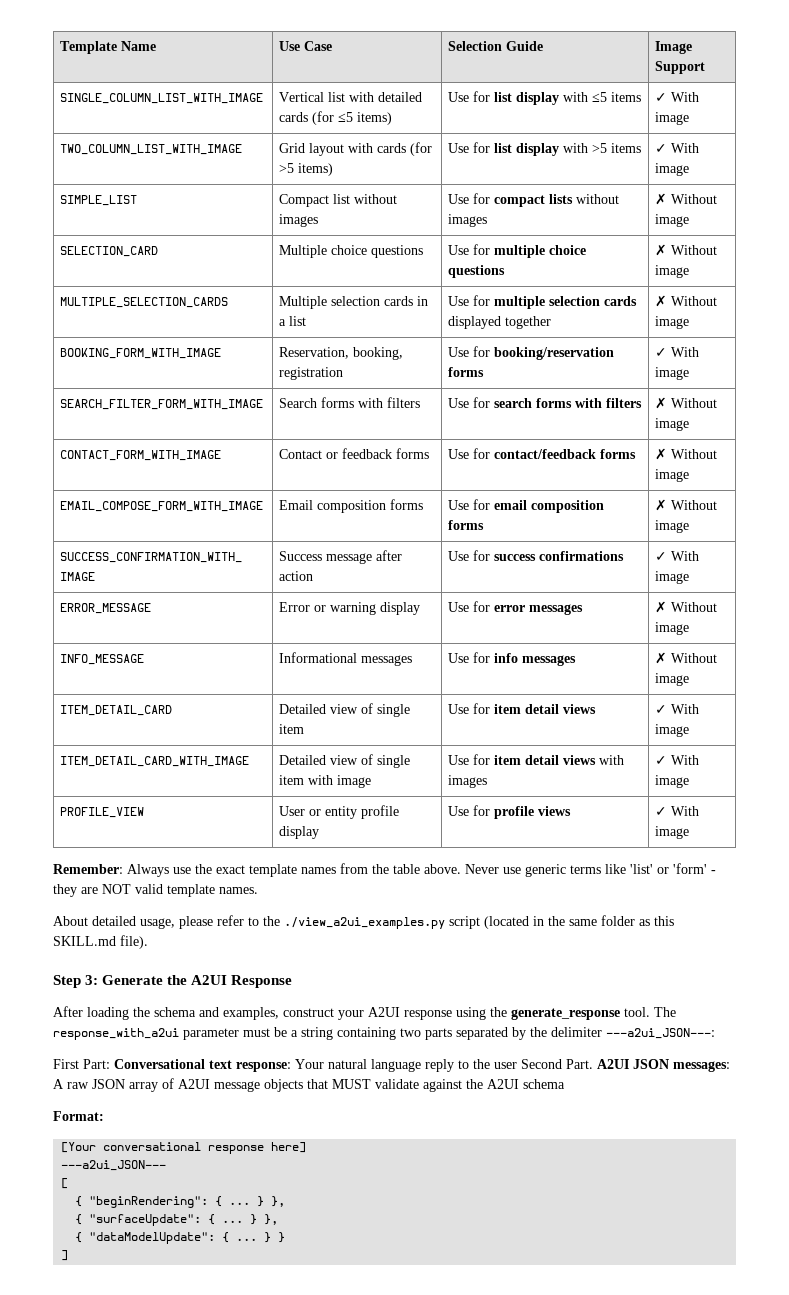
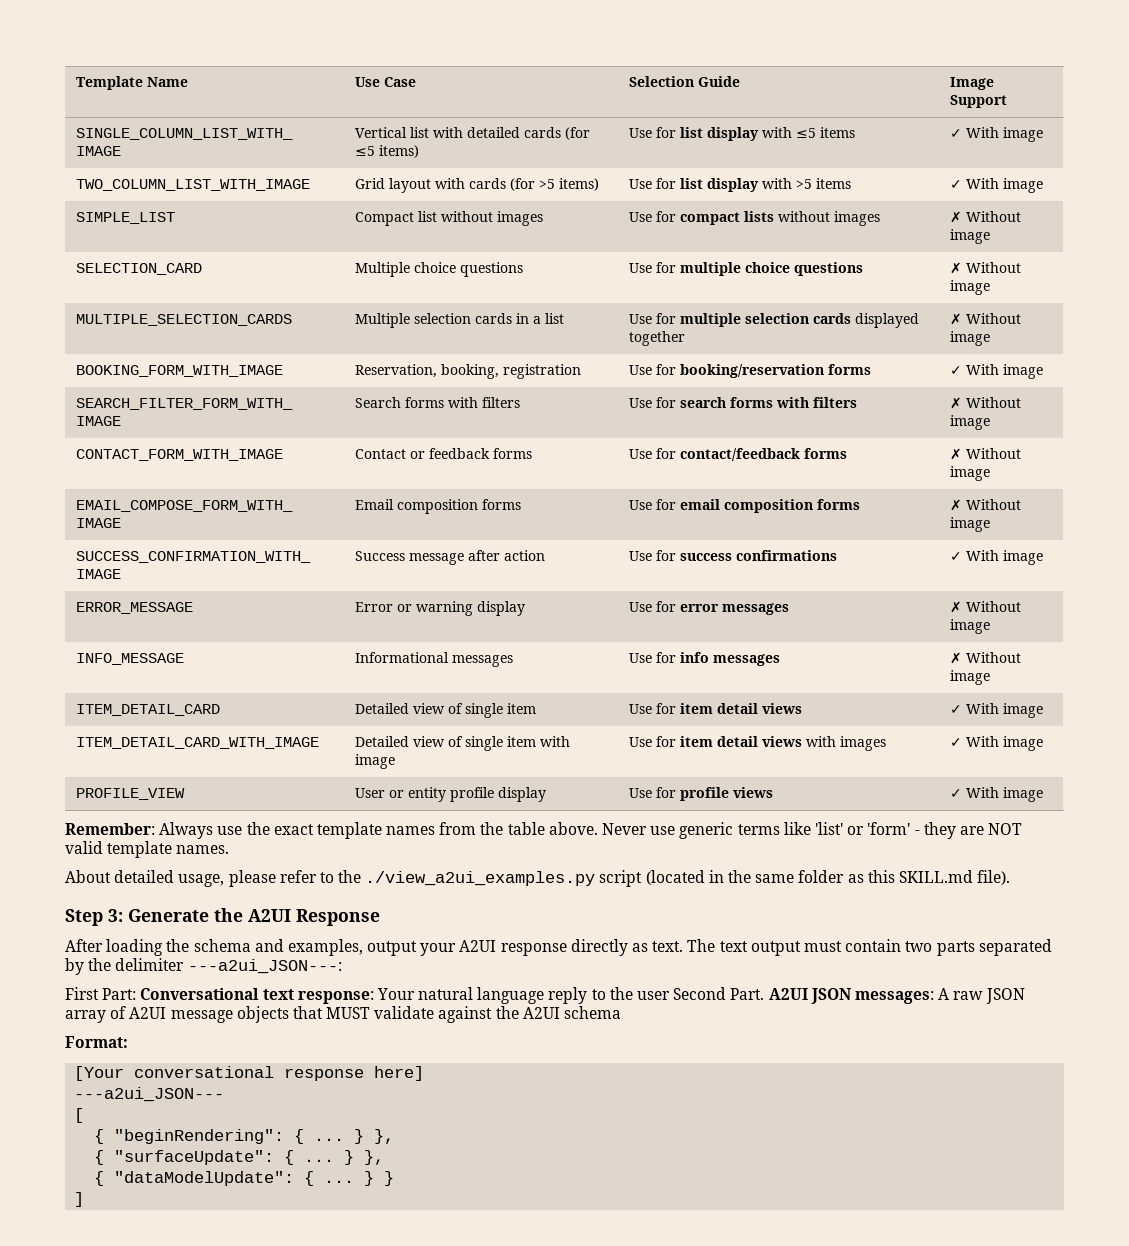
[283,1008,334,1017] construct -> [367,941,418,956] output
[456,1007,676,1020] [53,1027,396,1040] using the generate_response tool. The response_with_a2ui parameter must be a string containing -> [570,939,902,956] directly as text. The text output must contain

